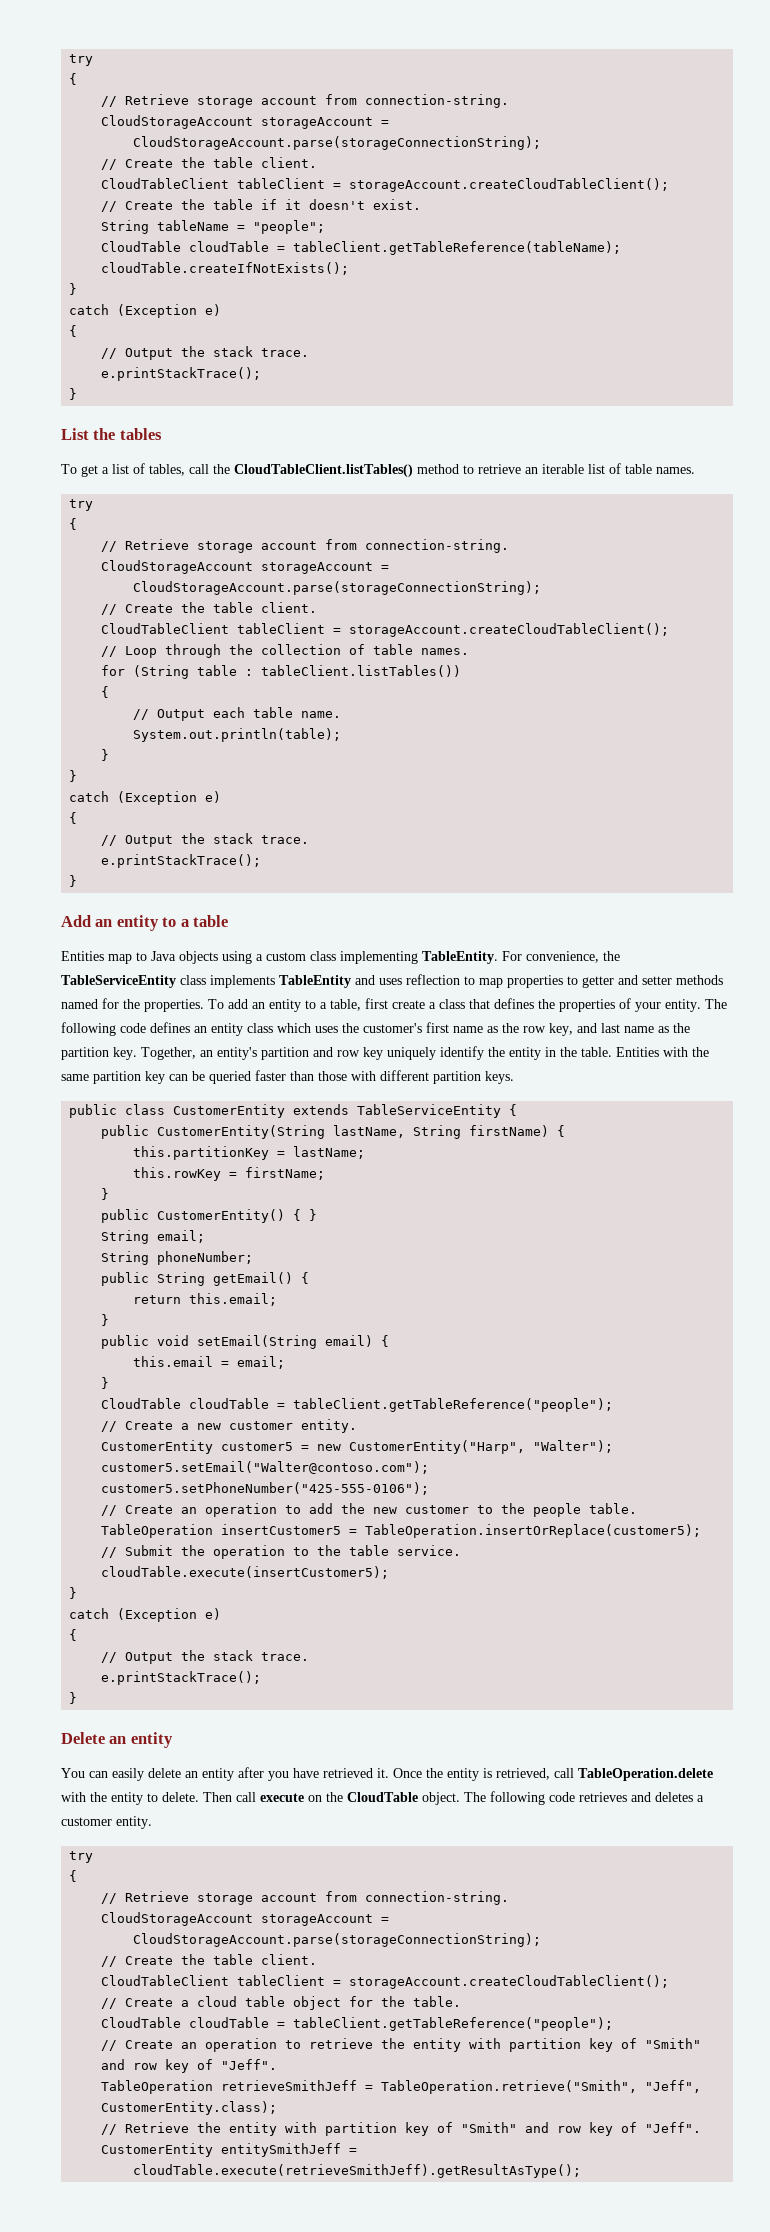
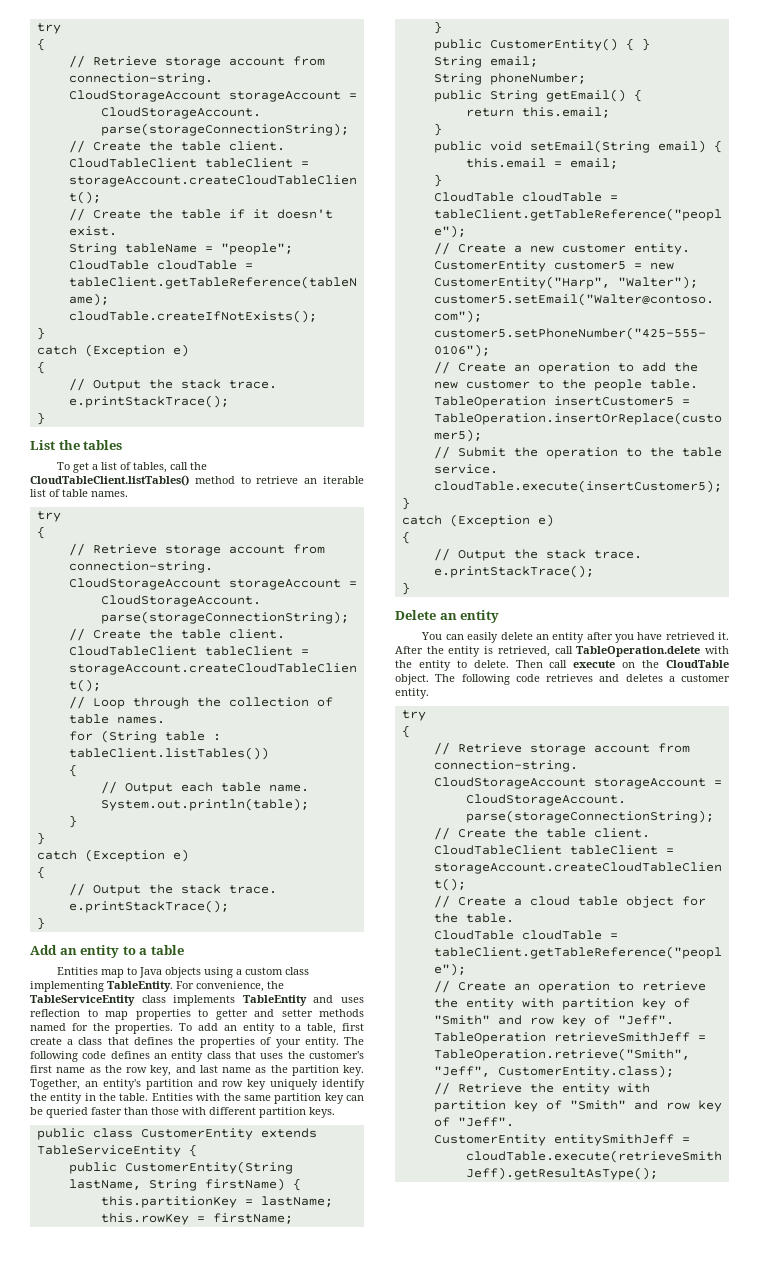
[277,1023,311,1033] which -> [235,1051,256,1059] that
[393,1768,422,1778] Once -> [395,646,423,654] After

